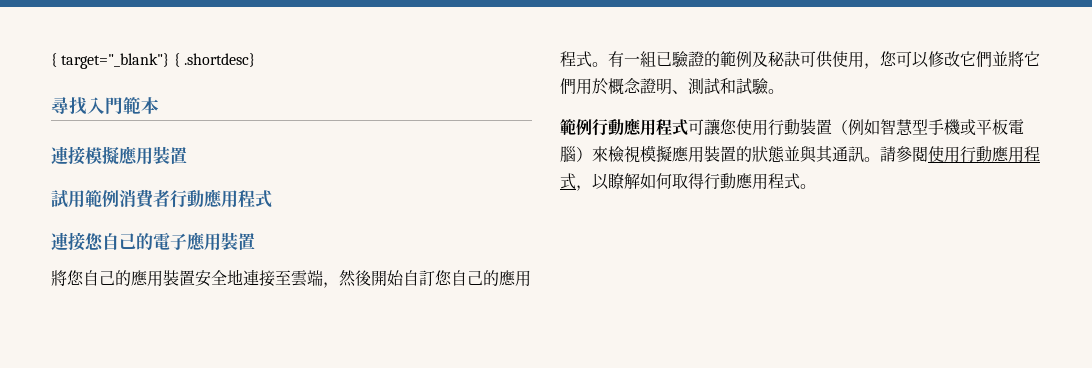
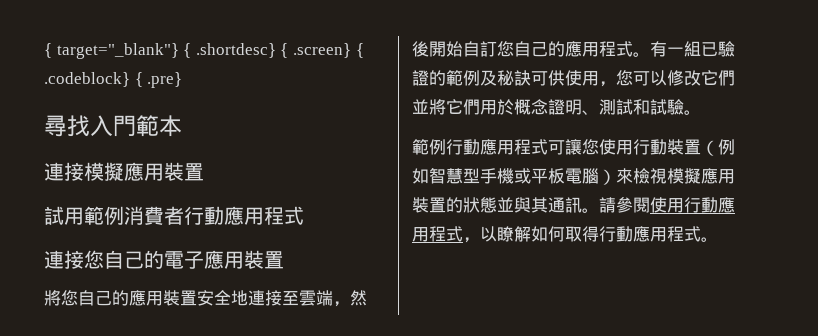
(255, 60) none -> [280,43,364,58] [44,72,183,88] { .screen} { .codeblock} { .pre}

